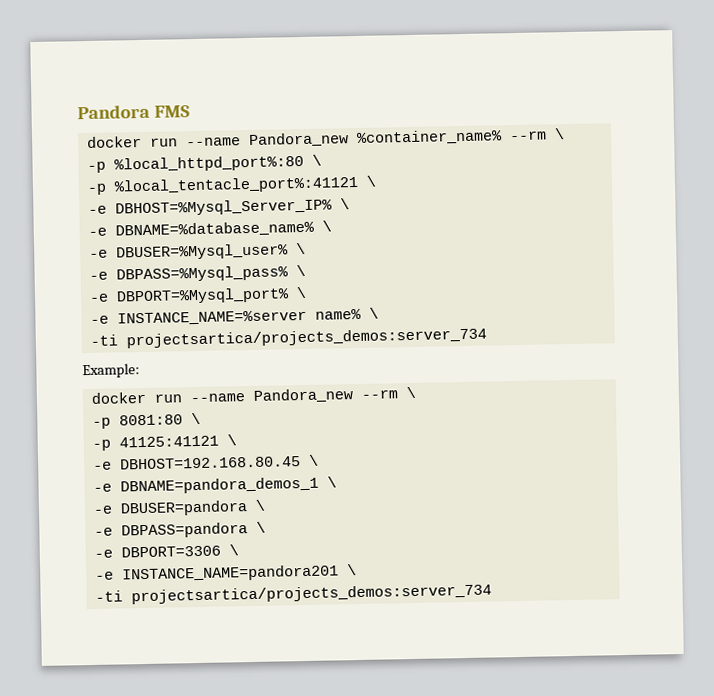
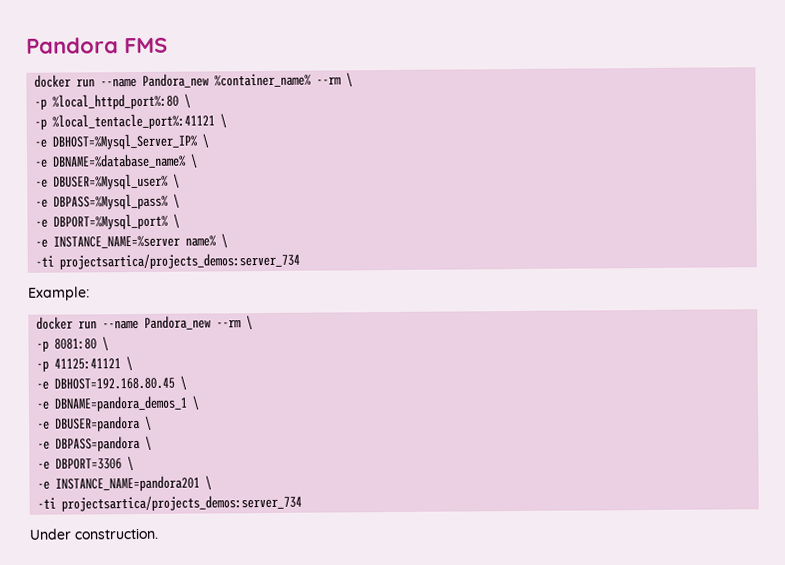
(492, 594) none -> [29,527,159,540] // Under construction.

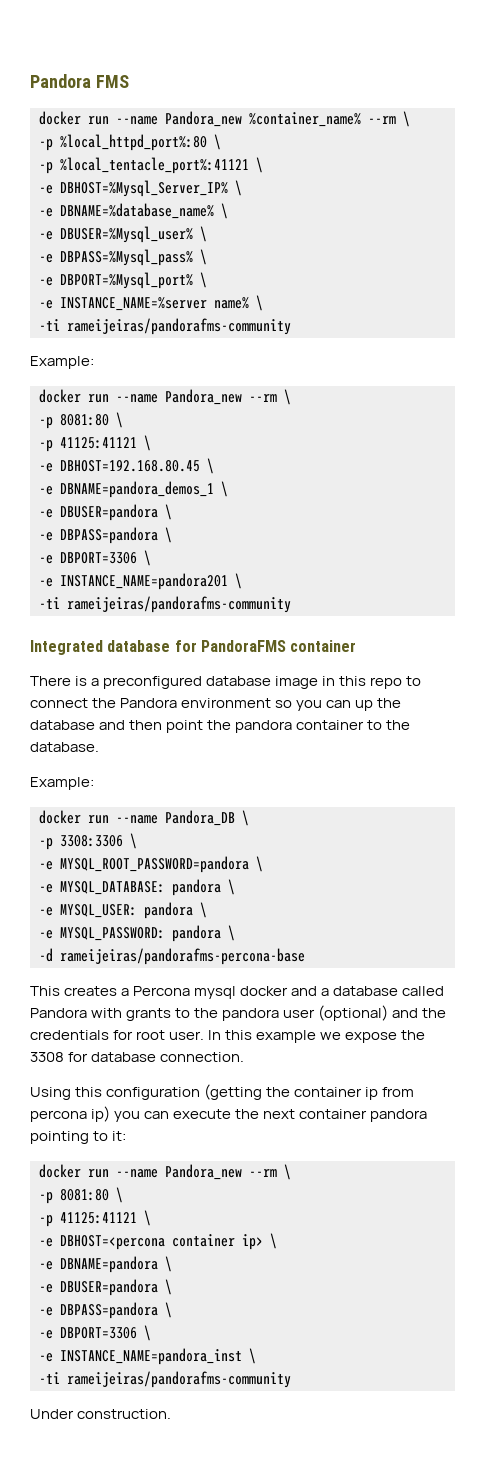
[59,252,301,270] projectsartica/projects_demos:server_734 -> [67,318,291,335] rameijeiras/pandorafms-community
[61,494,303,512] projectsartica/projects_demos:server_734 -> [67,596,291,613] [30,640,357,655] [30,676,422,689] [30,698,402,711] [30,720,411,733] [30,742,99,752] [30,777,94,790] [39,810,249,826] [39,833,137,850] [39,856,263,873] [39,879,235,896] [39,902,207,919] [39,925,235,942] [39,948,305,965] [30,986,445,999] [30,1005,447,1021] [30,1030,426,1043] [30,1052,245,1062] [30,1084,415,1100] [30,1106,428,1122] [30,1131,127,1144] [39,1164,291,1180] [39,1187,123,1204] [39,1210,151,1227] [39,1233,277,1250] [39,1256,172,1273] [39,1279,172,1296] [39,1302,172,1319] [39,1325,151,1341] [39,1348,256,1365] [39,1371,291,1388] rameijeiras/pandorafms-community // Integrated database for PandoraFMS container // There is a preconfigured database image in this repo to connect the Pandora environment so you can up the database and then point the pandora container to the database. // Example: // docker run --name Pandora_DB \ // -p 3308:3306 \ // -e MYSQL_ROOT_PASSWORD=pandora \ // -e MYSQL_DATABASE: pandora \ // -e MYSQL_USER: pandora \ // -e MYSQL_PASSWORD: pandora \ // -d rameijeiras/pandorafms-percona-base // This creates a Percona mysql docker and a database called Pandora with grants to the pandora user (optional) and the credentials for root user. In this example we expose the 3308 for database connection. // Using this configuration (getting the container ip from percona ip) you can execute the next container pandora pointing to it: // docker run --name Pandora_new --rm \ // -p 8081:80 \ // -p 41125:41121 \ // -e DBHOST=<percona container ip> \ // -e DBNAME=pandora \ // -e DBUSER=pandora \ // -e DBPASS=pandora \ // -e DBPORT=3306 \ // -e INSTANCE_NAME=pandora_inst \ // -ti rameijeiras/pandorafms-community

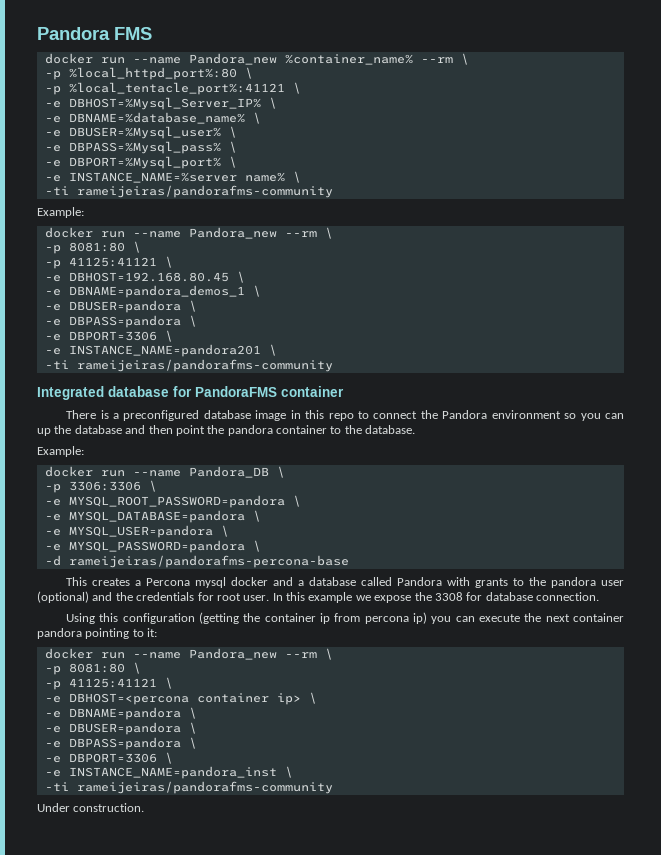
[60,835,123,847] 3308:3306 -> [68,481,141,491] 3306:3306
[60,879,235,896] [39,902,207,919] [39,925,221,942] MYSQL_DATABASE: pandora \ // -e MYSQL_USER: pandora \ // -e MYSQL_PASSWORD: pandora -> [68,510,261,523] [44,525,229,538] [44,540,245,553] MYSQL_DATABASE=pandora \ // -e MYSQL_USER=pandora \ // -e MYSQL_PASSWORD=pandora

